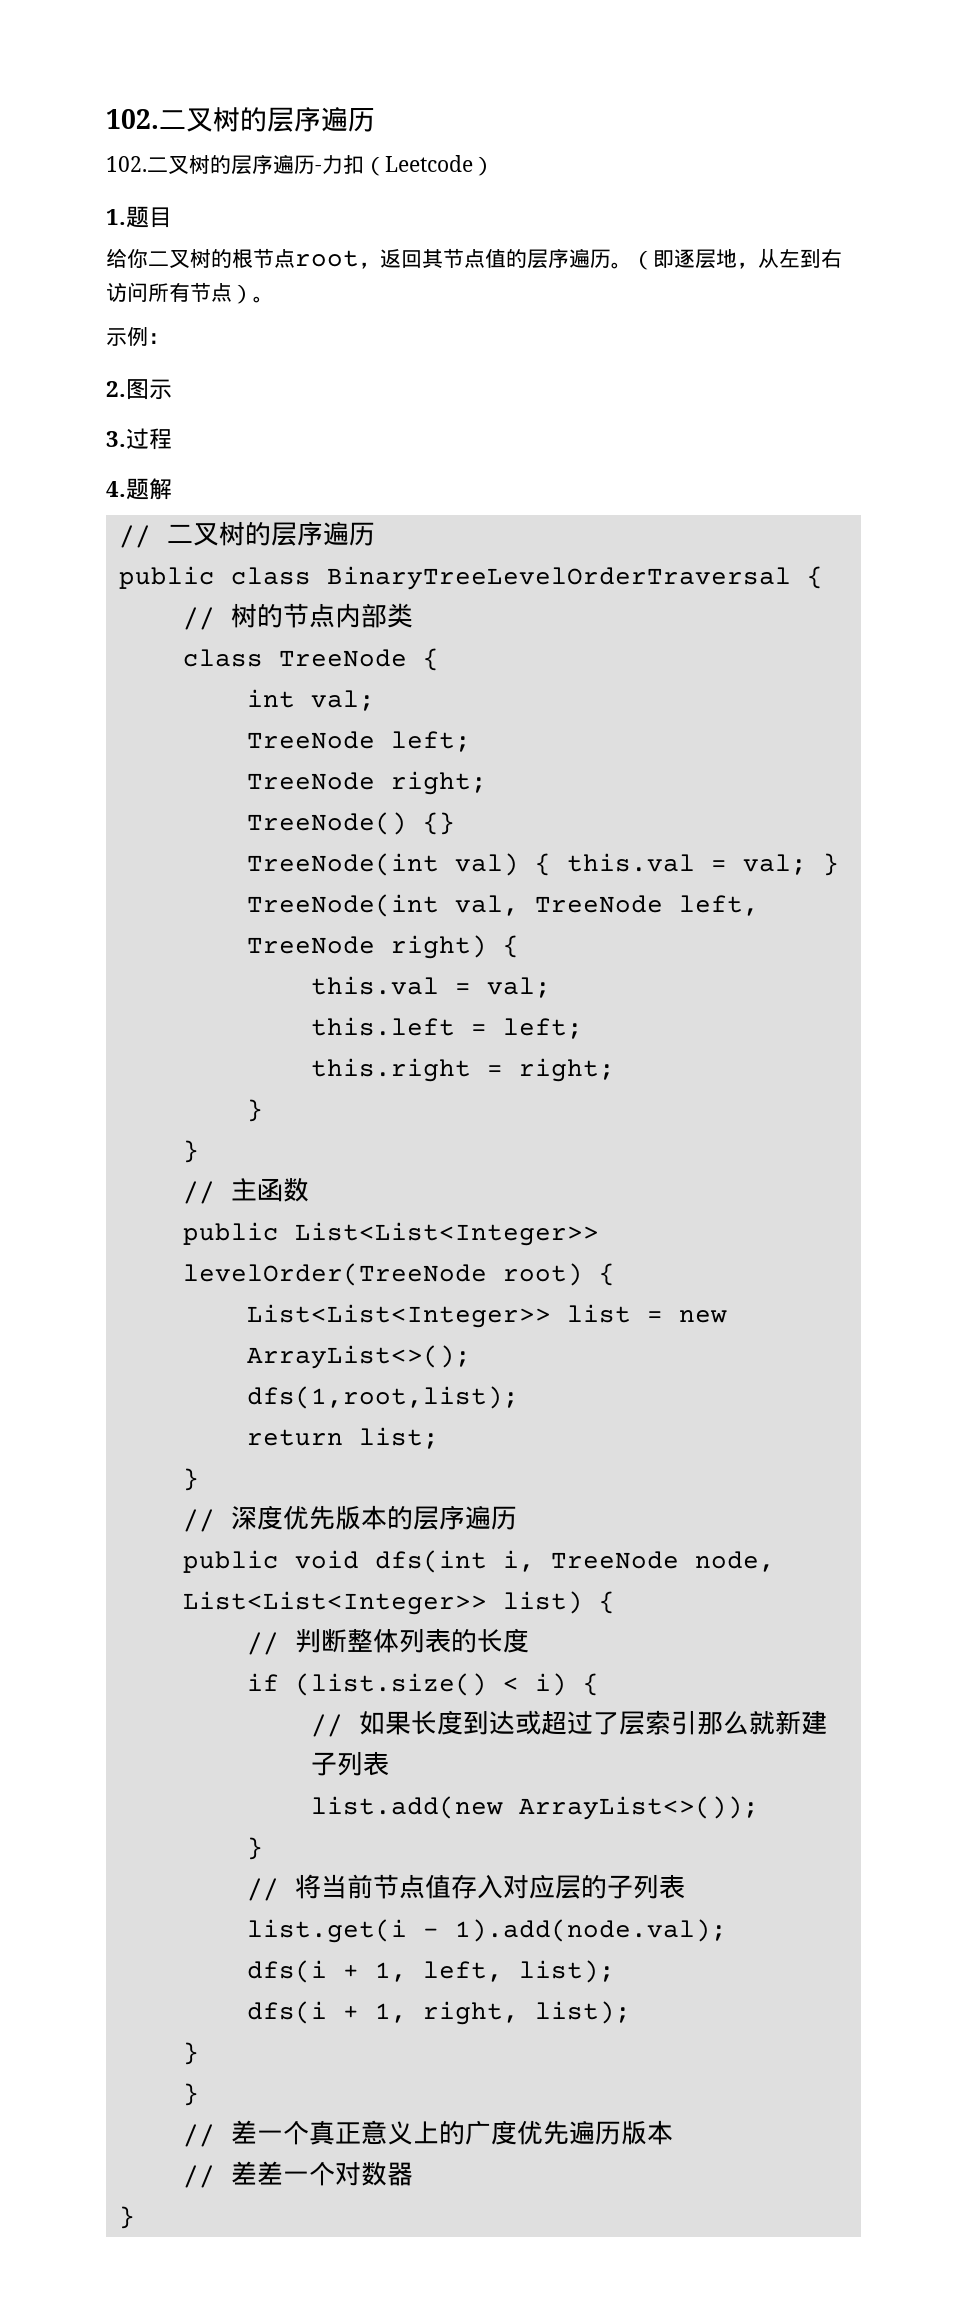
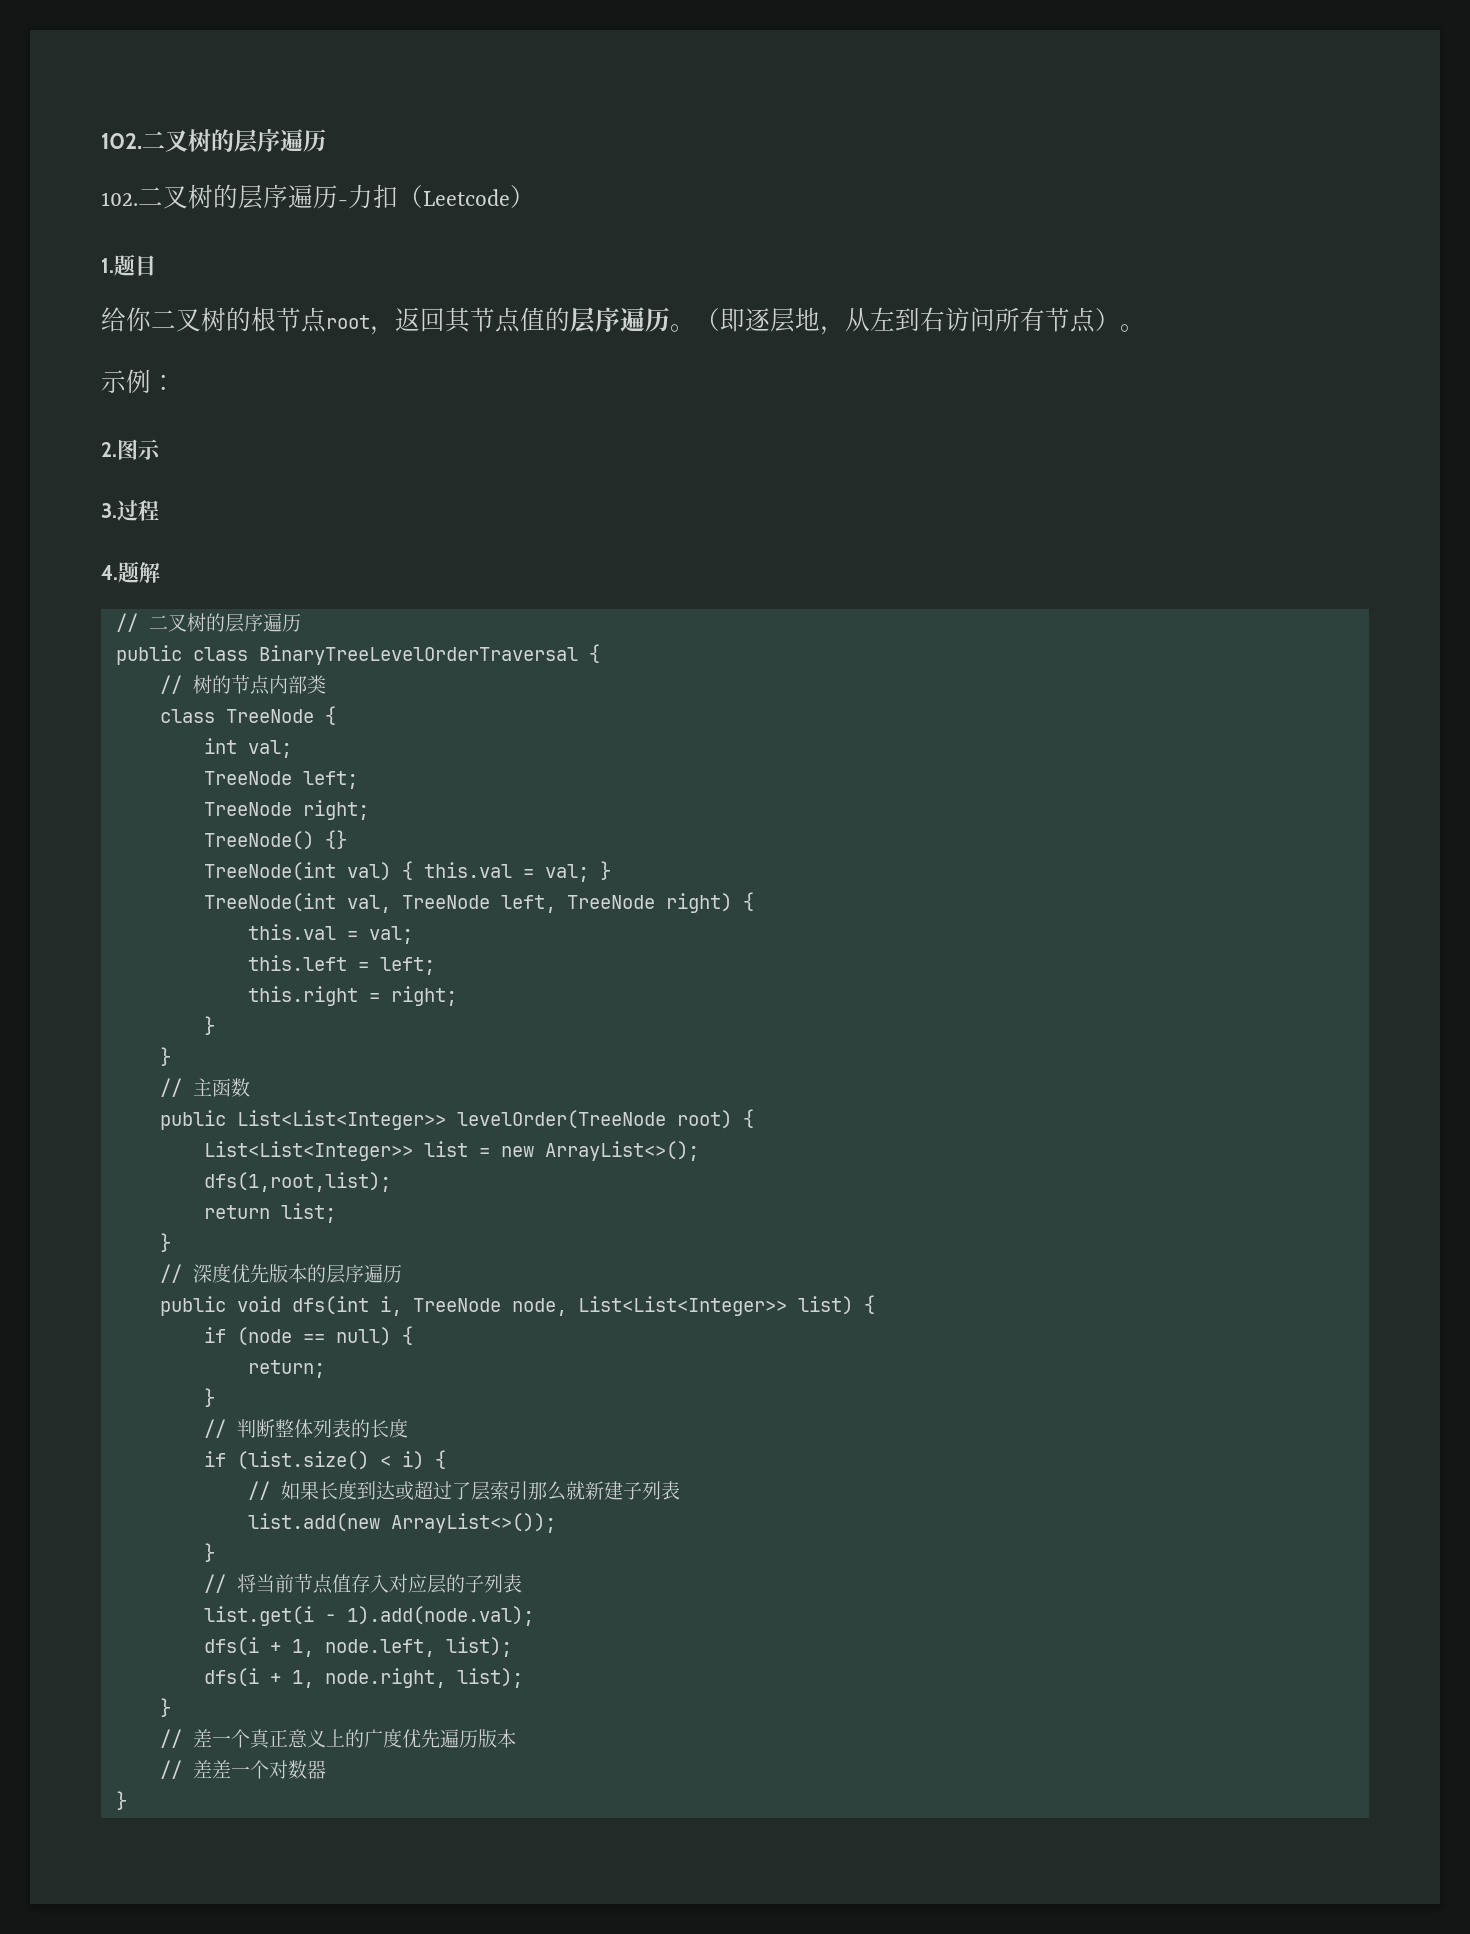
(615, 1602) none -> [203,1326,413,1346] [247,1360,325,1378] [203,1388,215,1407] // if (node == null) { // return; // }
[422,1961,503,1982] left, -> [324,1639,435,1657] node.left,
[422,2001,519,2025] right, -> [324,1668,446,1688] node.right,
[182,2083,199,2106] // } -> (171, 1707) none

